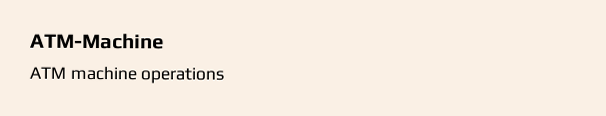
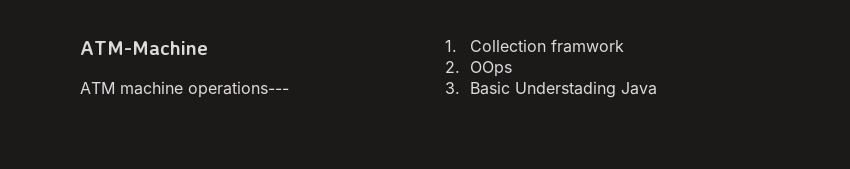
[140,67,225,84] operations -> [188,81,289,98] [445,39,624,53] [445,61,512,77] [445,81,657,98] operations--- // 1. Collection framwork // 2. OOps // 3. Basic Understading Java

